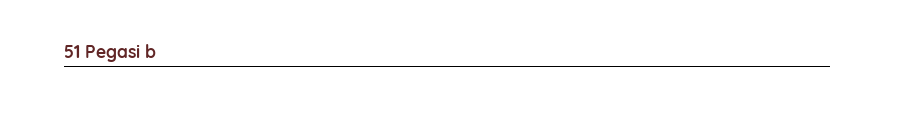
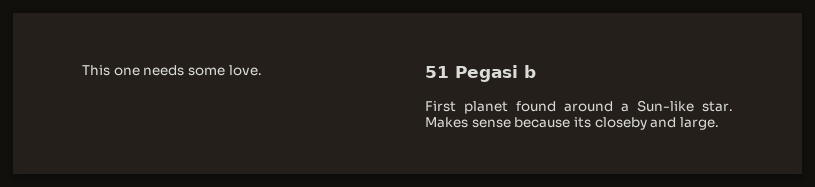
[64,44,156,62] 51 Pegasi b -> [82,65,262,76] [425,65,536,82] [425,100,733,114] [425,117,719,130] This one needs some love. // 51 Pegasi b // First planet found around a Sun-like star. Makes sense because its closeby and large.

